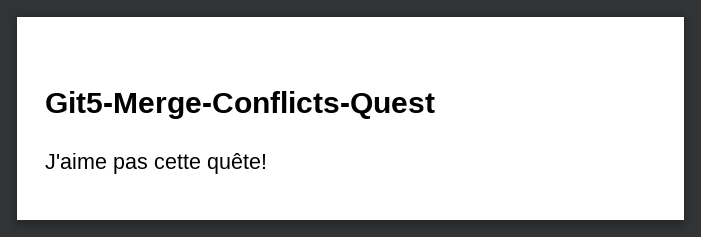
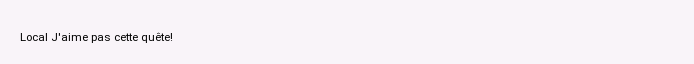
[45,91,435,119] Git5-Merge-Conflicts-Quest // -> [20,33,48,41] Local

